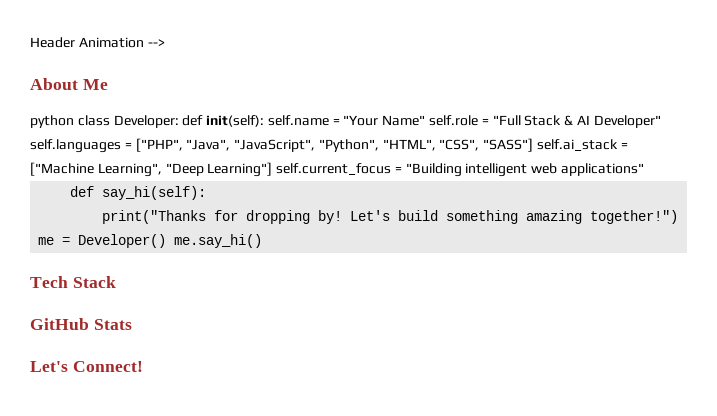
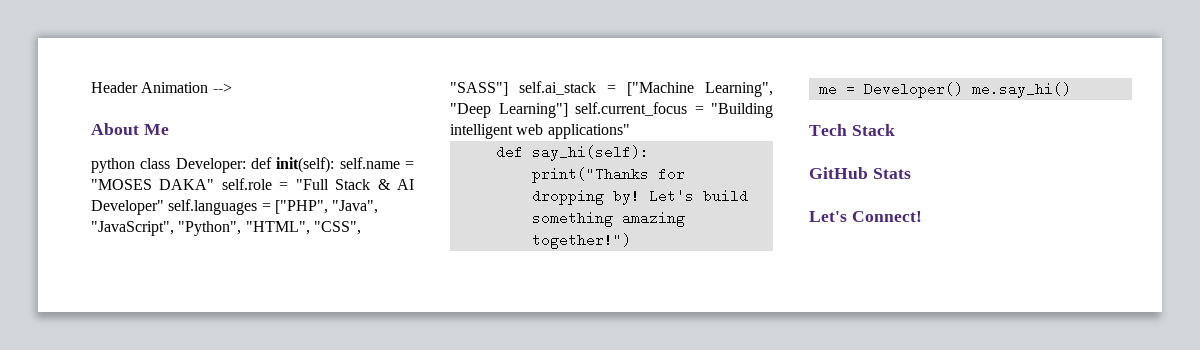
[343,115,426,126] "Your Name" -> [91,179,215,190] "MOSES DAKA"

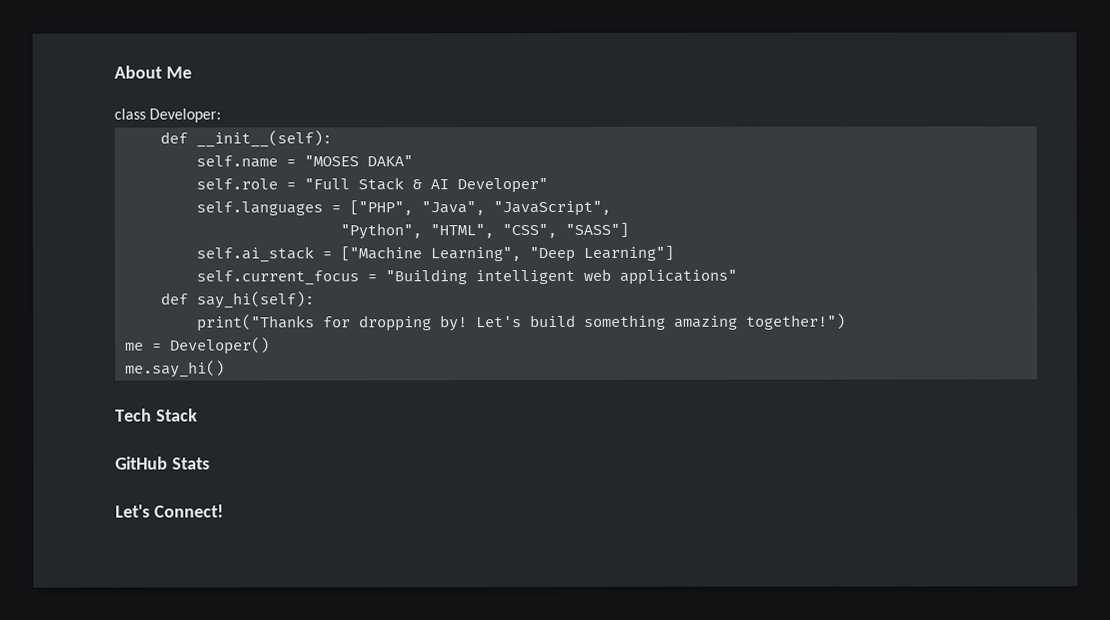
[91,82,232,93] Header Animation --> // -> (114, 72) none
[91,158,135,173] python -> (192, 72) none
[251,157,335,173] def init(self): -> [159,130,332,148] // def __init__(self): //
(215, 184) none -> (413, 161) //
(164, 207) none -> (548, 186) //
(174, 228) none -> (611, 208) //
(508, 89) none -> (629, 230) //
(568, 110) none -> (674, 253) //
(963, 90) none -> (270, 346) //

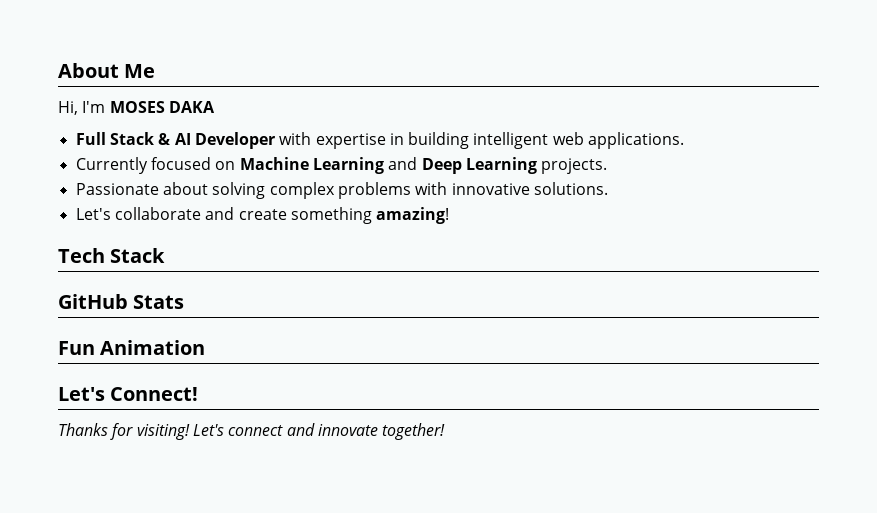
[114,108,222,123] [159,130,332,148] [195,155,413,168] [195,177,548,194] [195,200,611,217] [339,222,629,240] [195,245,674,263] [195,268,737,286] [159,291,314,309] [196,313,846,332] [124,337,270,355] [124,360,225,378] class Developer: // def __init__(self): // self.name = "MOSES DAKA" // self.role = "Full Stack & AI Developer" // self.languages = ["PHP", "Java", "JavaScript", // "Python", "HTML", "CSS", "SASS"] // self.ai_stack = ["Machine Learning", "Deep Learning"] // self.current_focus = "Building intelligent web applications" // def say_hi(self): // print("Thanks for dropping by! Let's build something amazing together!") // me = Developer() // me.say_hi() -> [58,101,215,115] [75,132,685,149] [75,157,608,174] [75,182,608,199] [75,207,450,224] Hi, I'm MOSES DAKA // Full Stack & AI Developer with expertise in building intelligent web applications. // Currently focused on Machine Learning and Deep Learning projects. // Passionate about solving complex problems with innovative solutions. // Let's collaborate and create something amazing!
(210, 463) none -> [58,340,206,355] // Fun Animation
(224, 511) none -> [58,423,446,440] // Thanks for visiting! Let's connect and innovate together!

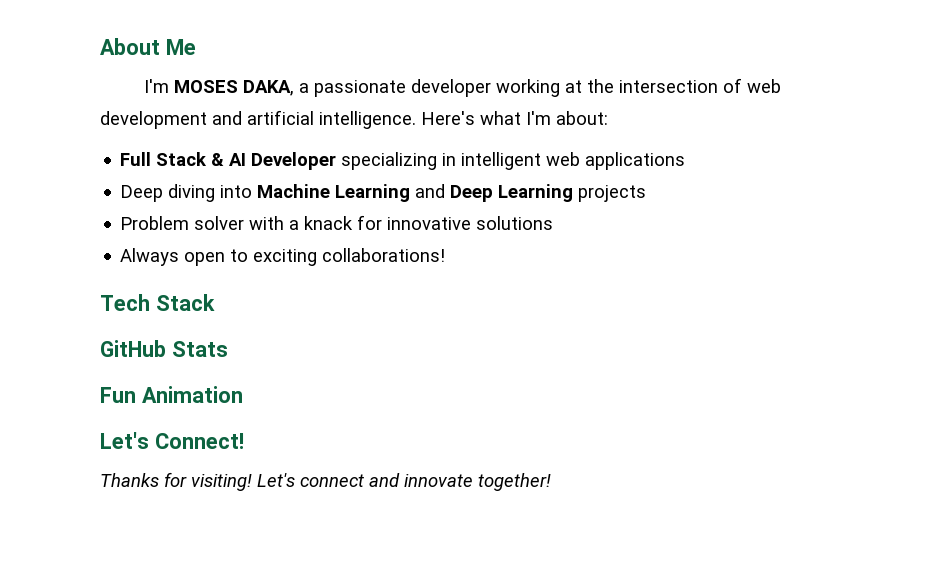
[58,101,78,115] Hi, -> (196, 47) none
[168,101,215,113] DAKA -> [243,78,782,97] [100,110,608,129] DAKA, a passionate developer working at the intersection of web development and artificial intelligence. Here's what I'm about:
[279,132,685,149] [75,157,236,174] with expertise in building intelligent web applications. // Currently focused on -> [341,152,686,170] [120,184,253,202] specializing in intelligent web applications // Deep diving into
[541,158,608,174] [75,182,608,199] [75,207,450,224] projects. // Passionate about solving complex problems with innovative solutions. // Let's collaborate and create something amazing! -> [578,185,647,202] [120,215,554,230] [120,248,446,266] projects // Problem solver with a knack for innovative solutions // Always open to exciting collaborations!

